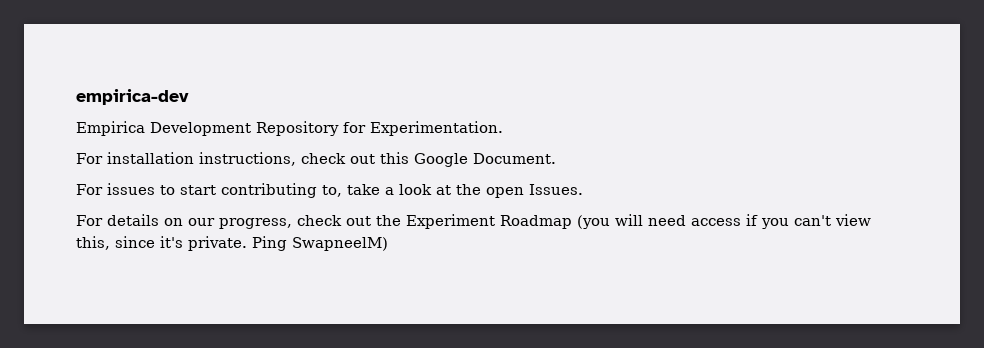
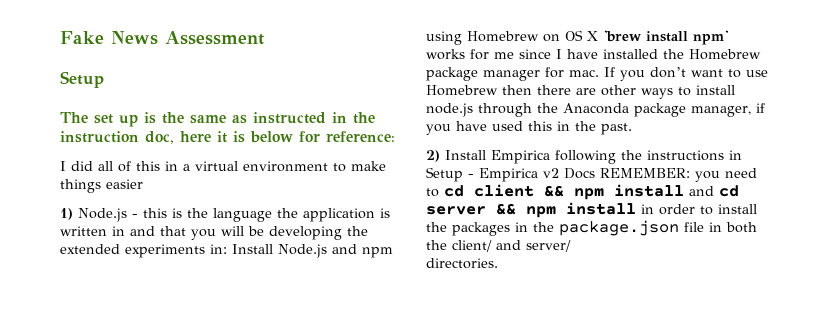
[76,89,189,105] [76,121,503,136] [76,152,556,167] [76,183,583,198] [76,214,871,229] [76,236,388,251] empirica-dev // Empirica Development Repository for Experimentation. // For installation instructions, check out this Google Document. // For issues to start contributing to, take a look at the open Issues. // For details on our progress, check out the Experiment Roadmap (you will need access if you can't view this, since it's private. Ping SwapneelM) -> [60,31,264,45] [60,71,104,88] [60,112,375,127] [60,131,395,144] [60,161,386,172] [60,179,143,193] [60,208,390,222] [60,226,368,240] [60,244,393,258] [426,30,729,45] [426,49,761,60] [426,67,768,81] [426,85,735,99] [426,103,765,117] [426,121,632,135] [426,150,742,164] [426,167,757,182] [426,184,739,200] [426,202,757,218] [426,220,757,236] [426,240,571,252] [426,258,498,269] Fake News Assessment // Setup // The set up is the same as instructed in the instruction doc, here it is below for reference: // I did all of this in a virtual environment to make things easier // 1) Node.js - this is the language the application is written in and that you will be developing the extended experiments in: Install Node.js and npm using Homebrew on OS X 'brew install npm' works for me since I have installed the Homebrew package manager for mac. If you don’t want to use Homebrew then there are other ways to install node.js through the Anaconda package manager, if you have used this in the past. // 2) Install Empirica following the instructions in Setup - Empirica v2 Docs REMEMBER: you need to cd client && npm install and cd server && npm install in order to install the packages in the package.json file in both the client/ and server/ // directories.

